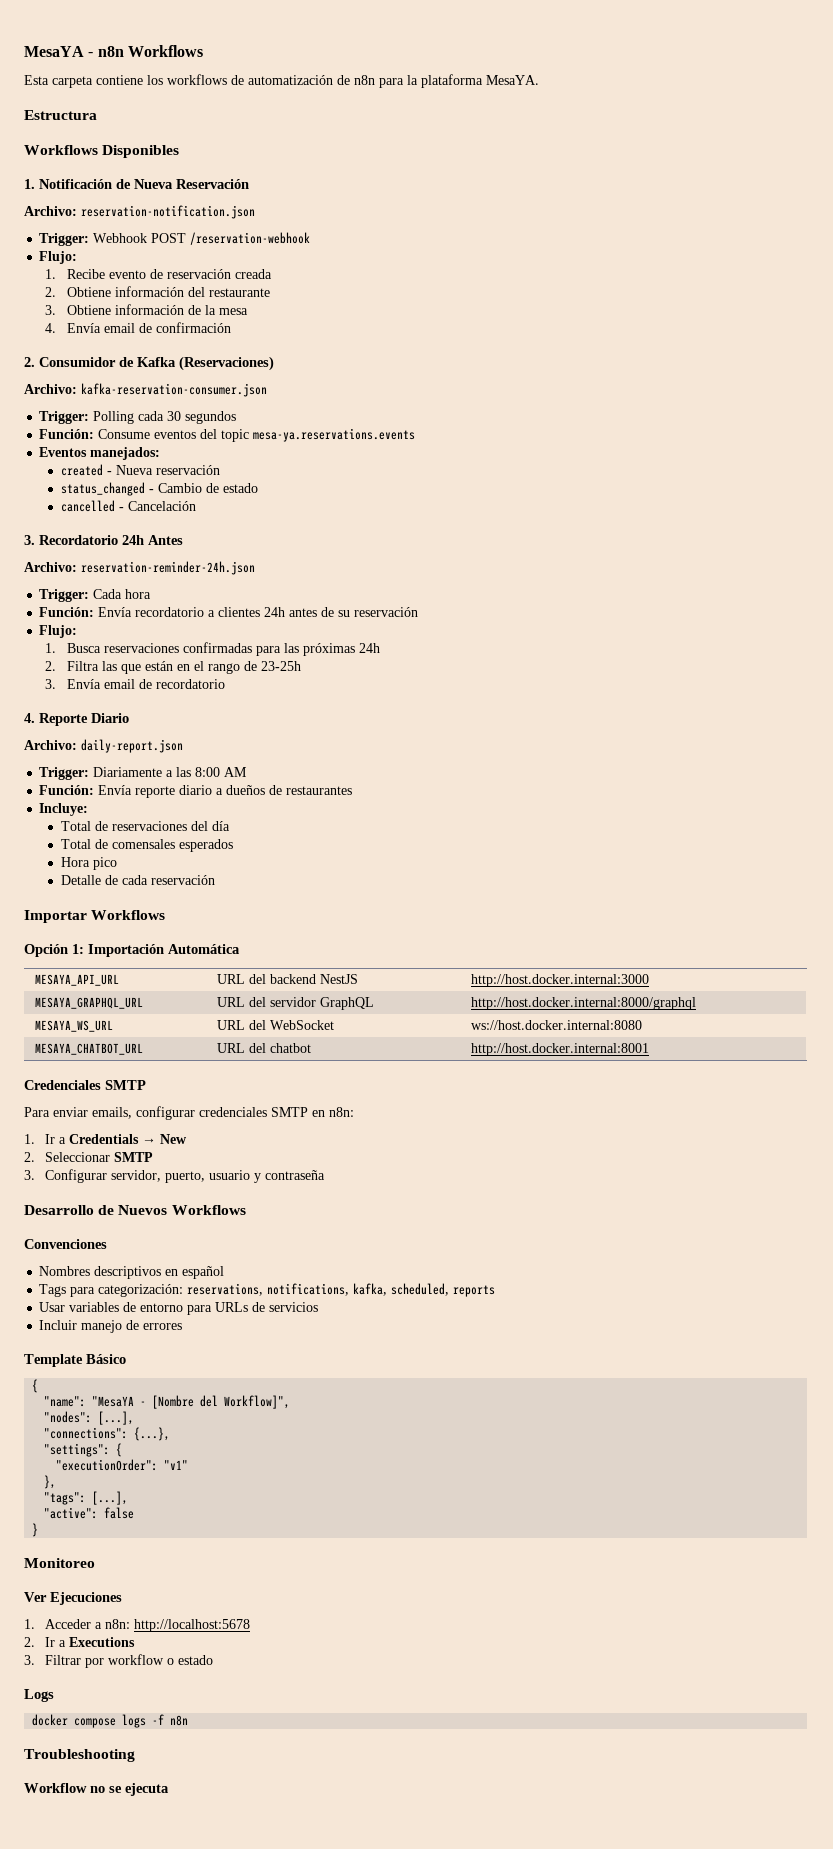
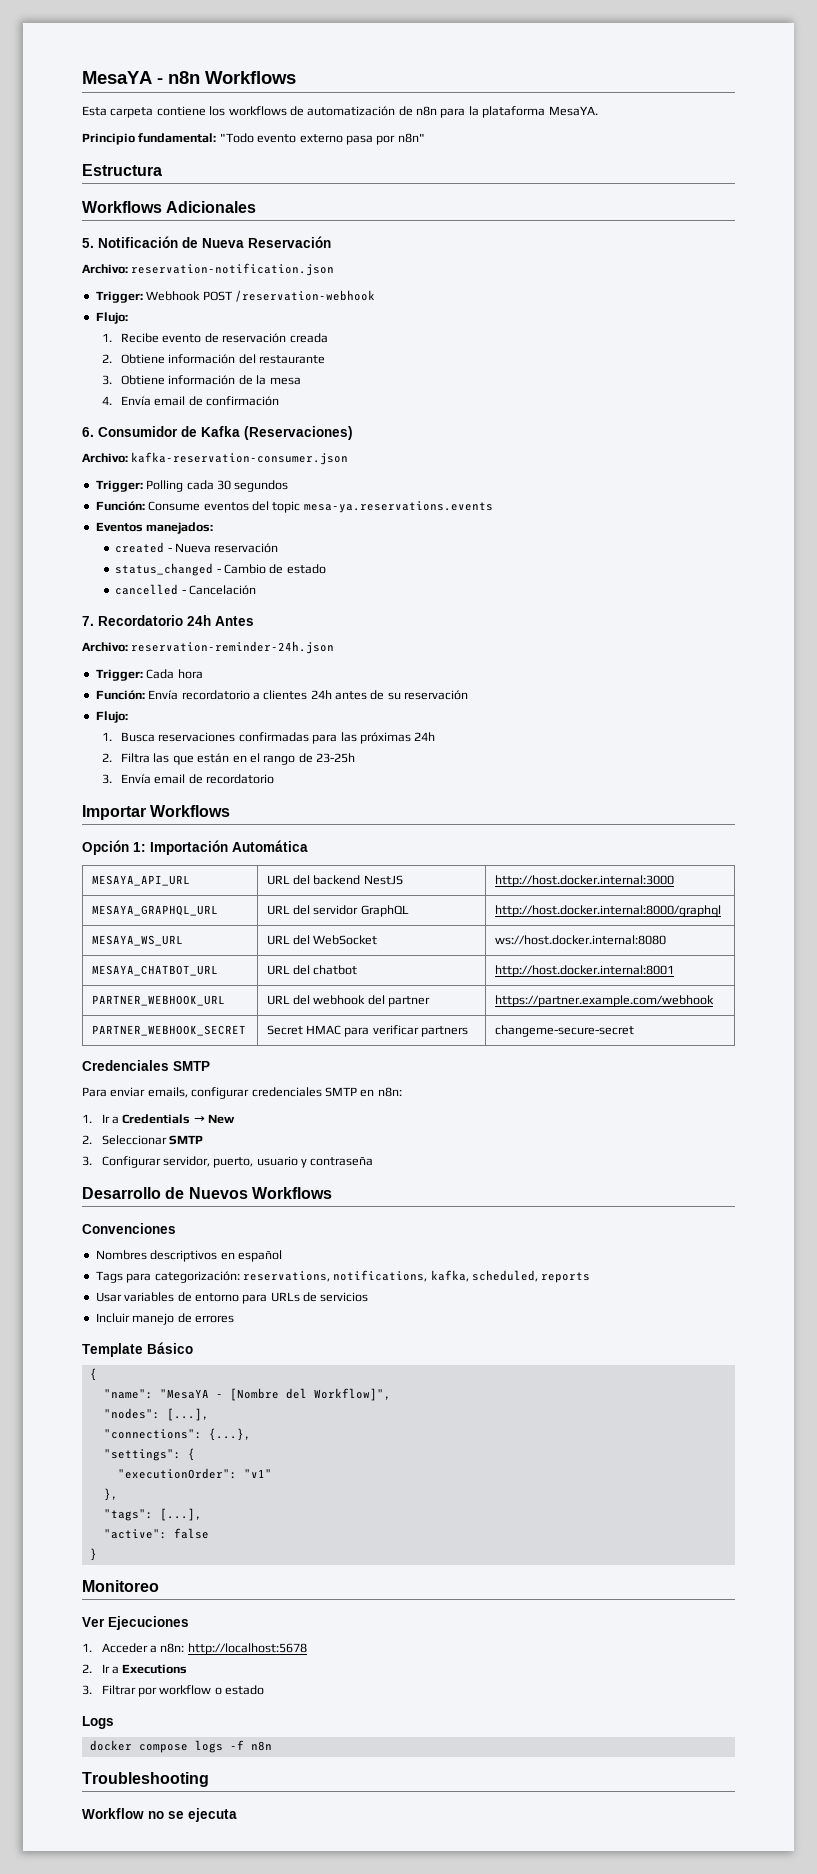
(539, 80) none -> [82,133,425,145] // Principio fundamental: "Todo evento externo pasa por n8n"
[102,145,180,158] [24,179,35,189] Disponibles // 1. -> [166,201,257,213] [82,238,94,248] Adicionales // 5.
[24,357,35,367] 2. -> [82,427,94,437] 6.
[24,535,35,545] 3. -> [82,616,94,626] 7.
[24,713,129,726] [24,739,183,753] [39,767,248,780] [39,785,353,798] [39,803,89,816] [60,821,230,831] [60,839,233,852] [60,857,117,870] [60,875,215,885] // 4. Reporte Diario // Archivo: daily-report.json // Trigger: Diariamente a las 8:00 AM // Función: Envía reporte diario a dueños de restaurantes // Incluye: // Total de reservaciones del día // Total de comensales esperados // Hora pico // Detalle de cada reservación -> (275, 779) none
(649, 1049) none -> [91,995,225,1006] [266,995,431,1007] [494,995,714,1007] [91,1025,246,1036] [266,1025,469,1037] [494,1025,634,1037] // PARTNER_WEBHOOK_URL | URL del webhook del partner | https://partner.example.com/webhook // PARTNER_WEBHOOK_SECRET | Secret HMAC para verificar partners | changeme-secure-secret

